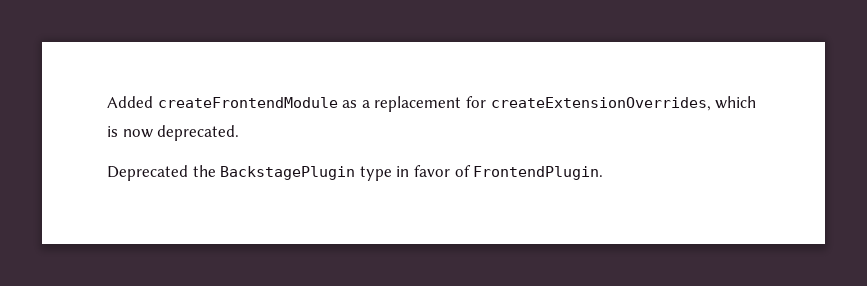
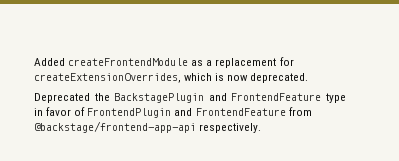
(356, 173) none -> [208,93,322,101] and FrontendFeature
[473,166,604,180] FrontendPlugin. -> [87,107,312,118] [34,121,262,133] FrontendPlugin and FrontendFeature from @backstage/frontend-app-api respectively.

